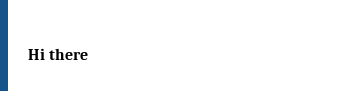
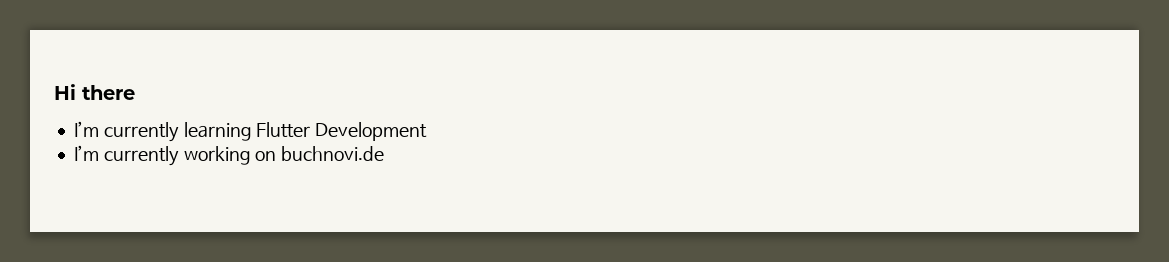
(89, 54) none -> [73,121,428,142] [73,145,385,166] // I’m currently learning Flutter Development // I’m currently working on buchnovi.de

